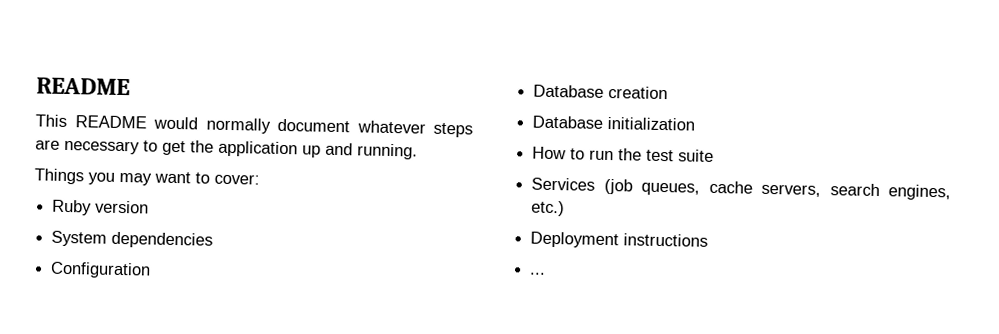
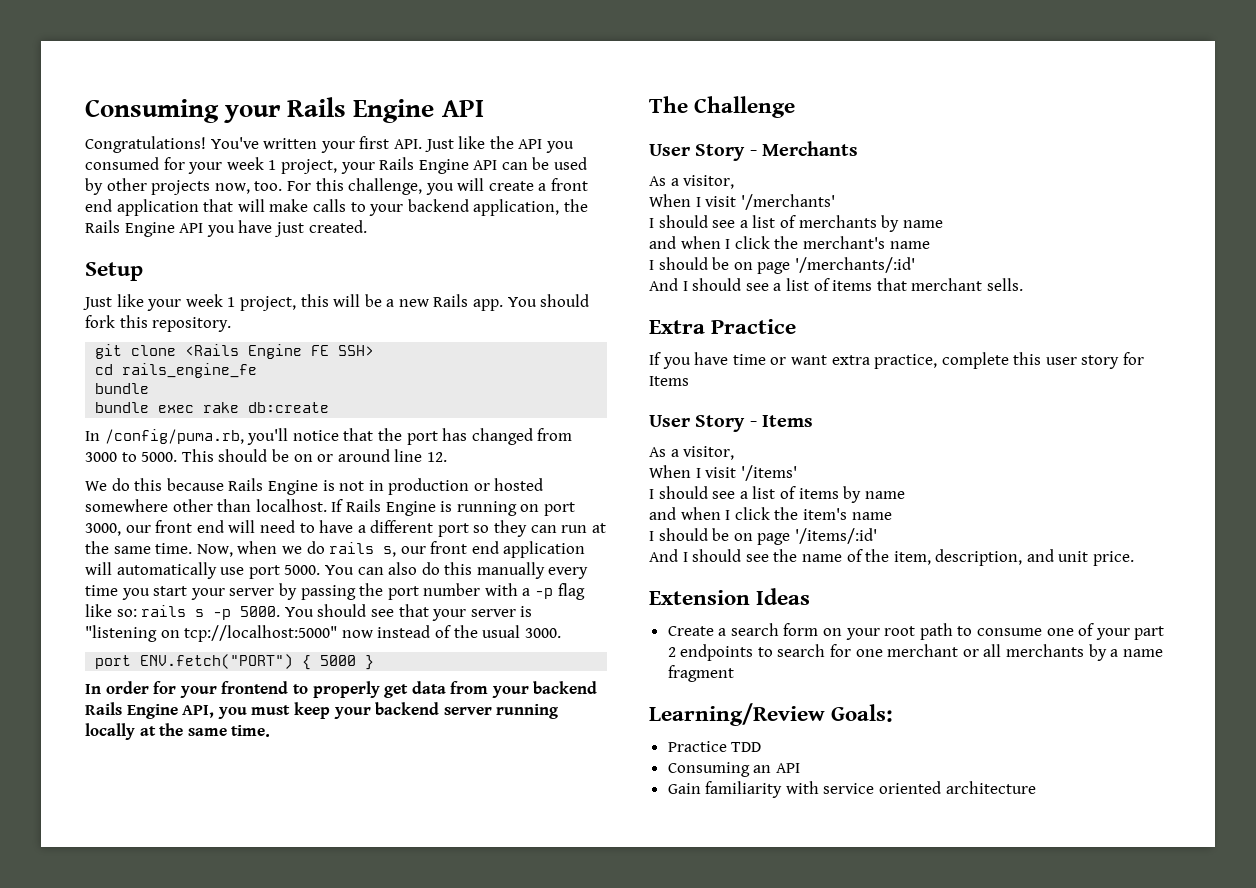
[36,77,130,96] [35,114,473,138] [35,139,418,160] [34,168,260,186] [52,199,150,216] [51,230,214,249] [50,261,152,279] [533,84,669,100] [532,115,696,131] [532,146,715,162] [531,177,951,201] [531,200,566,217] [530,231,709,249] [530,272,547,275] README // This README would normally document whatever steps are necessary to get the application up and running. // Things you may want to cover: // Ruby version // System dependencies // Configuration // Database creation // Database initialization // How to run the test suite // Services (job queues, cache servers, search engines, etc.) // Deployment instructions // ... -> [85,97,484,123] [85,136,574,153] [85,157,588,174] [85,178,589,195] [85,199,588,216] [85,220,367,237] [85,262,143,281] [83,294,590,311] [85,315,232,332] [95,344,375,359] [95,363,258,378] [95,383,150,394] [95,402,330,413] [85,428,573,445] [85,449,447,462] [85,478,544,495] [85,499,575,516] [85,520,606,537] [85,541,586,558] [85,562,589,579] [85,583,585,600] [85,604,533,621] [85,625,561,642] [95,654,375,670] [85,681,598,698] [85,702,559,719] [85,723,271,740] [649,96,796,118] [649,141,858,161] [649,175,735,189] [649,194,835,210] [649,215,943,232] [649,236,930,249] [649,257,915,274] [649,278,1023,291] [649,319,797,334] [649,352,1145,369] [649,376,689,386] [649,415,813,432] [649,446,735,460] [649,465,797,481] [649,486,905,503] [649,507,892,520] [649,528,877,545] [649,549,1135,566] [649,588,811,605] [667,623,1165,640] [667,644,1163,661] [667,665,734,682] [649,703,894,726] [667,741,762,752] [667,762,800,777] [667,781,1036,798] Consuming your Rails Engine API // Congratulations! You've written your first API. Just like the API you consumed for your week 1 project, your Rails Engine API can be used by other projects now, too. For this challenge, you will create a front end application that will make calls to your backend application, the Rails Engine API you have just created. // Setup // Just like your week 1 project, this will be a new Rails app. You should fork this repository. // git clone <Rails Engine FE SSH> // cd rails_engine_fe // bundle // bundle exec rake db:create // In /config/puma.rb, you'll notice that the port has changed from 3000 to 5000. This should be on or around line 12. // We do this because Rails Engine is not in production or hosted somewhere other than localhost. If Rails Engine is running on port 3000, our front end will need to have a different port so they can run at the same time. Now, when we do rails s, our front end application will automatically use port 5000. You can also do this manually every time you start your server by passing the port number with a -p flag like so: rails s -p 5000. You should see that your server is "listening on tcp://localhost:5000" now instead of the usual 3000. // port ENV.fetch("PORT") { 5000 } // In order for your frontend to properly get data from your backend Rails Engine API, you must keep your backend server running locally at the same time. // The Challenge // User Story - Merchants // As a visitor, // When I visit '/merchants' // I should see a list of merchants by name // and when I click the merchant's name // I should be on page '/merchants/:id' // And I should see a list of items that merchant sells. // Extra Practice // If you have time or want extra practice, complete this user story for Items // User Story - Items // As a visitor, // When I visit '/items' // I should see a list of items by name // and when I click the item's name // I should be on page '/items/:id' // And I should see the name of the item, description, and unit price. // Extension Ideas // Create a search form on your root path to consume one of your part 2 endpoints to search for one merchant or all merchants by a name fragment // Learning/Review Goals: // Practice TDD // Consuming an API // Gain familiarity with service oriented architecture

